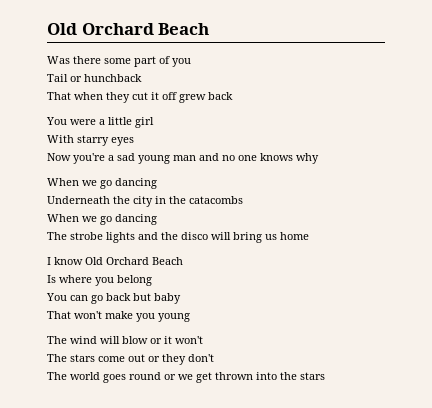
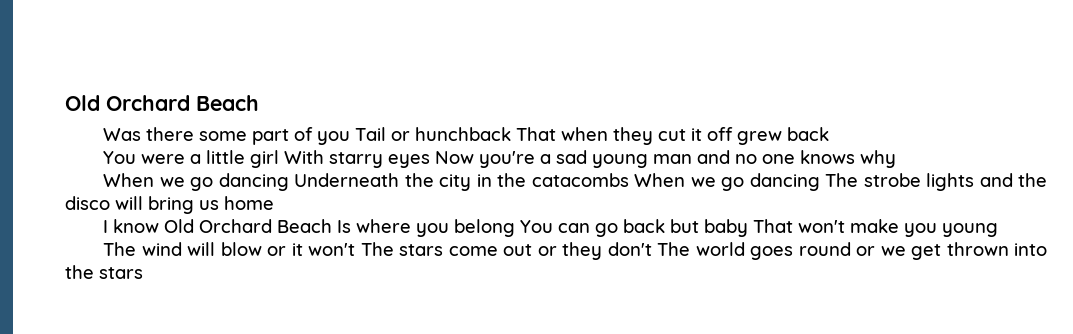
(191, 62) // -> (351, 138) none
(142, 78) // -> (512, 134) none
(154, 122) // -> (280, 159) none
(134, 141) // -> (431, 161) none
(157, 183) // -> (289, 182) none
[47,214,157,225] // When we go dancing // -> [634,173,820,191] When we go dancing
(183, 261) // -> (333, 226) none
(152, 280) // -> (516, 228) none
(181, 298) // -> (749, 228) none
(203, 340) // -> (356, 249) none
(214, 358) // -> (652, 249) none

